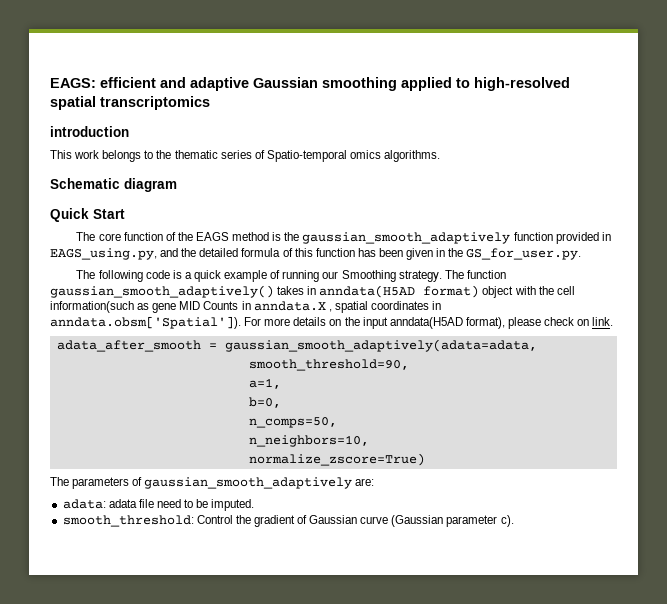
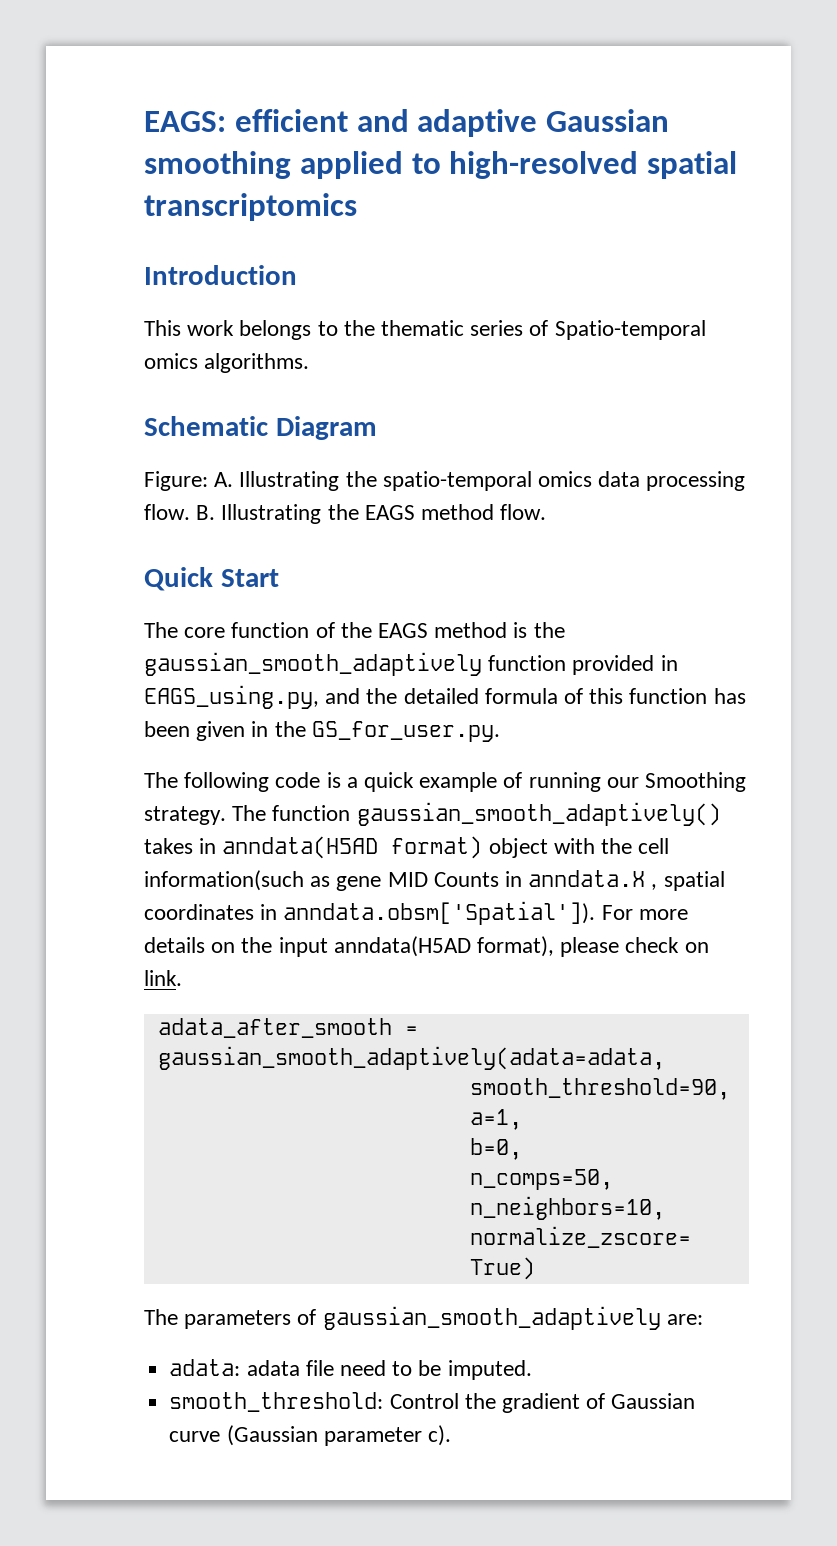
[50,126,129,137] introduction -> [144,265,297,285] Introduction
[124,178,177,192] diagram -> [275,416,377,440] [144,471,746,491] [144,504,547,524] Diagram // Figure: A. Illustrating the spatio-temporal omics data processing flow. B. Illustrating the EAGS method flow.

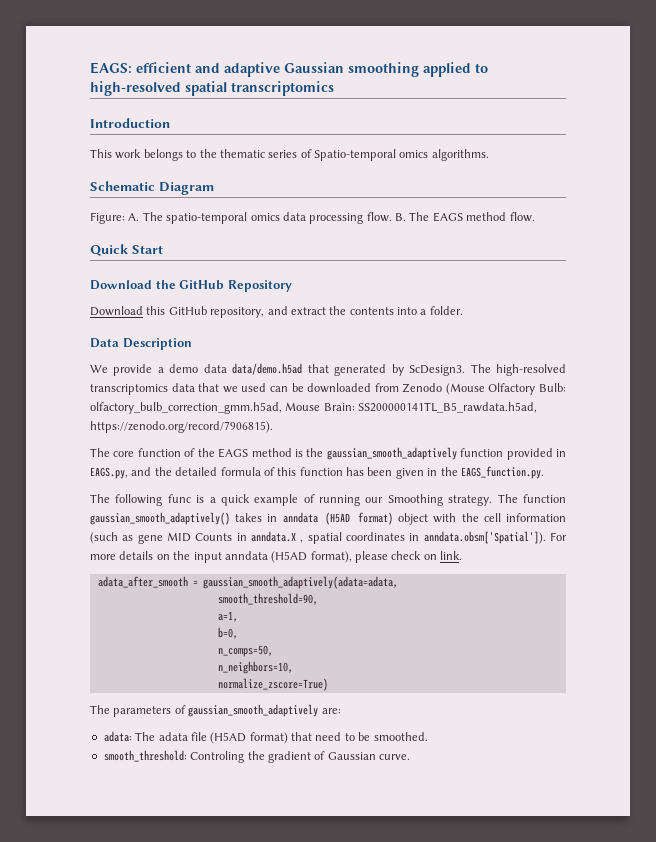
[239,471,377,491] Illustrating the -> [142,212,163,221] The
[221,504,359,524] Illustrating the -> [409,212,430,221] The
(279, 578) none -> [90,280,292,292] [90,306,463,318] [90,338,192,350] [90,363,566,376] [90,383,566,395] [90,402,538,414] [90,421,273,433] // Download the GitHub Repository // Download this GitHub repository, and extract the contents into a folder. // Data Description // We provide a demo data data/demo.h5ad that generated by ScDesign3. The high-resolved transcriptomics data that we used can be downloaded from Zenodo (Mouse Olfactory Bulb: olfactory_bulb_correction_gmm.h5ad, Mouse Brain: SS200000141TL_B5_rawdata.h5ad, https://zenodo.org/record/7906815).
[144,685,319,709] EAGS_using.py, -> [90,467,128,479] EAGS.py,
[311,721,500,742] GS_for_user.py. -> [460,466,544,479] EAGS_function.py.
[275,772,321,788] code -> [167,494,191,503] func
[222,836,379,859] anndata(H5AD -> [282,512,351,525] anndata (H5AD
[144,870,304,891] information(such -> [506,513,566,522] [90,532,118,544] information (such
[333,936,471,957] anndata(H5AD -> [224,551,308,563] anndata (H5AD
(241, 1367) none -> [135,732,156,741] The
(334, 1368) none -> [210,732,312,744] (H5AD format) that
[447,1360,532,1380] imputed. -> [373,732,428,741] smoothed.
[389,1393,459,1409] Control -> [190,751,245,763] Controling
[169,1425,451,1446] curve (Gaussian parameter c). -> [379,754,410,760] curve.

